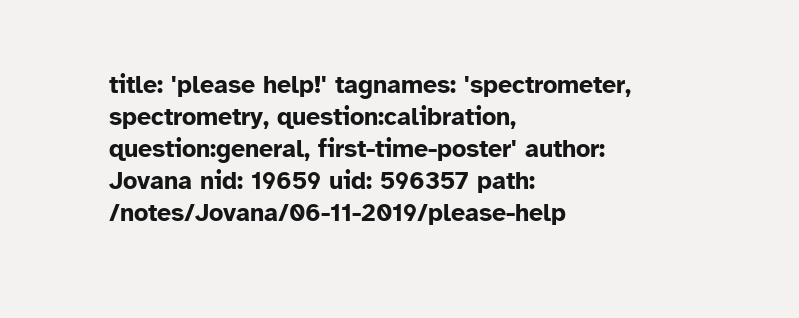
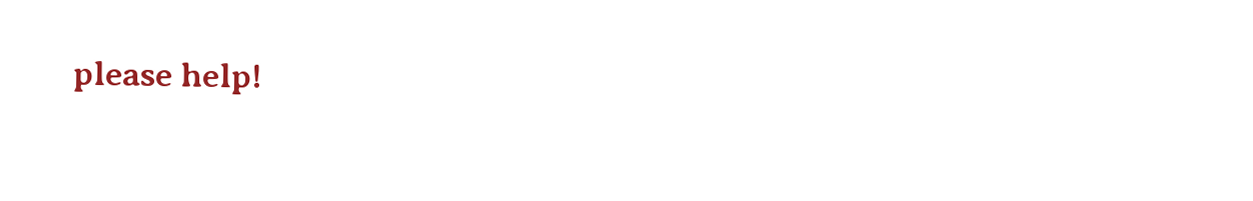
[109,73,631,99] [109,105,516,129] [109,137,605,163] [109,169,535,193] [109,204,566,225] title: 'please help!' tagnames: 'spectrometer, spectrometry, question:calibration, question:general, first-time-poster' author: Jovana nid: 19659 uid: 596357 path: /notes/Jovana/06-11-2019/please-help -> [73,60,263,95] please help!

